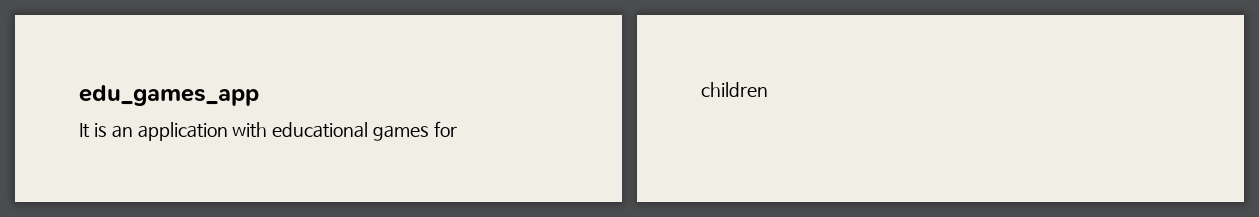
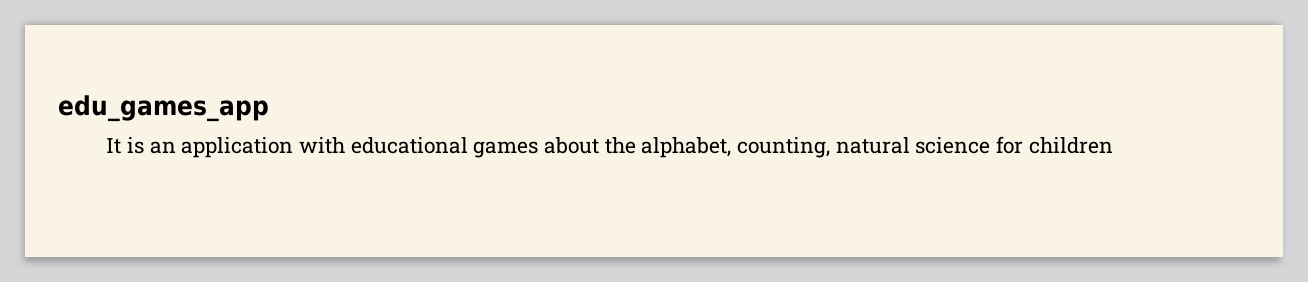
(430, 133) none -> [544,137,991,158] about the alphabet, counting, natural science

